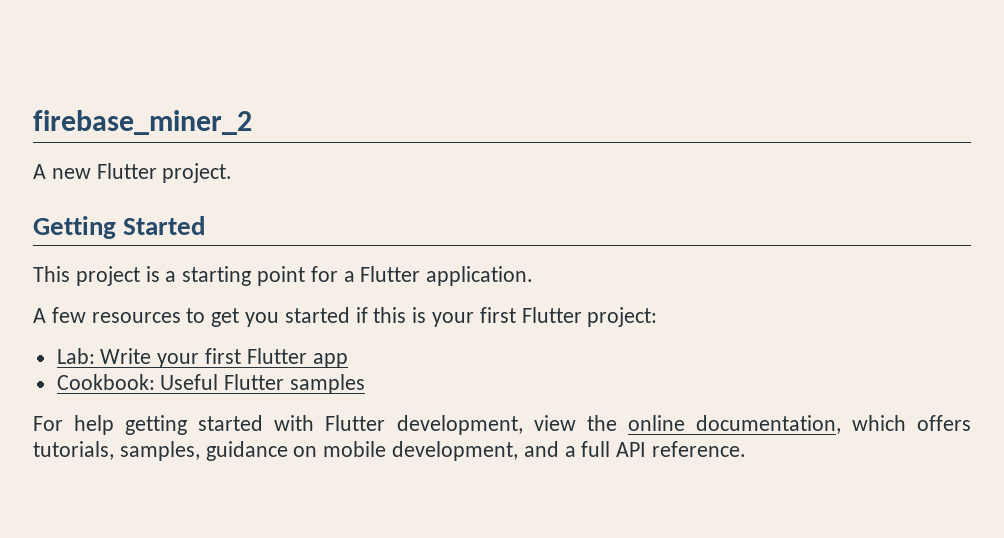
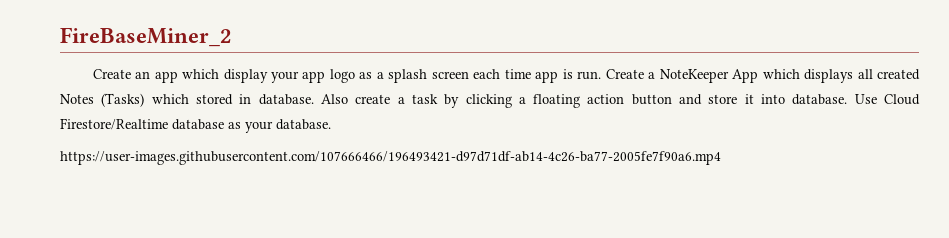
[33,110,252,135] [33,163,233,183] [33,216,206,239] [33,266,534,286] [33,307,658,327] [56,348,348,368] [56,374,366,394] [33,415,972,435] [33,441,747,461] firebase_miner_2 // A new Flutter project. // Getting Started // This project is a starting point for a Flutter application. // A few resources to get you started if this is your first Flutter project: // Lab: Write your first Flutter app // Cookbook: Useful Flutter samples // For help getting started with Flutter development, view the online documentation, which offers tutorials, samples, guidance on mobile development, and a full API reference. -> [60,27,232,47] [92,69,920,83] [60,93,921,108] [60,118,331,133] [60,151,721,165] FireBaseMiner_2 // Create an app which display your app logo as a splash screen each time app is run. Create a NoteKeeper App which displays all created Notes (Tasks) which stored in database. Also create a task by clicking a floating action button and store it into database. Use Cloud Firestore/Realtime database as your database. // https://user-images.githubusercontent.com/107666466/196493421-d97d71df-ab14-4c26-ba77-2005fe7f90a6.mp4

